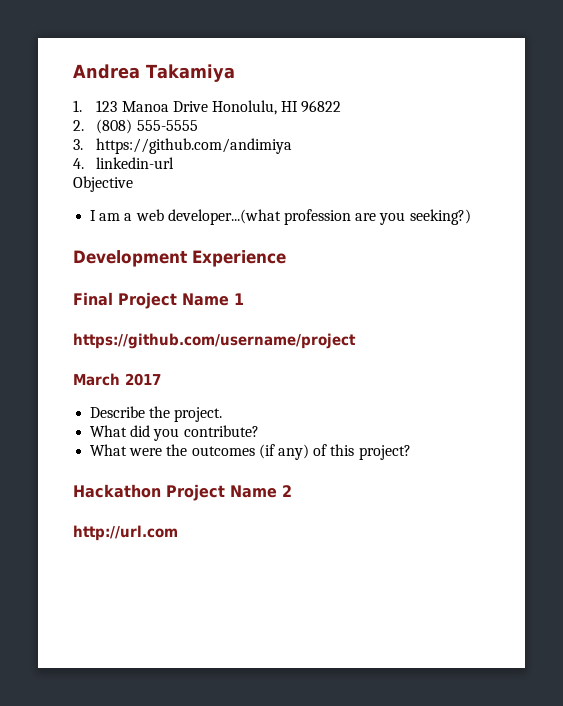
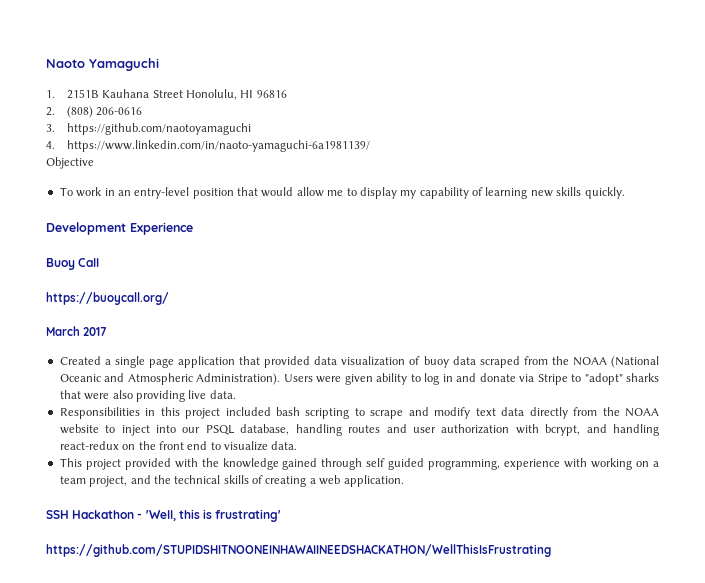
[73,64,235,82] Andrea Takamiya -> [46,58,159,71] Naoto Yamaguchi
[96,100,208,112] 123 Manoa Drive -> [66,89,183,99] 2151B Kauhana Street
[301,100,342,113] 96822 -> [256,90,287,98] 96816
[136,120,198,131] 555-5555 -> [96,107,143,116] 206-0616
[96,138,293,154] https://github.com/andimiya -> [66,123,251,135] https://github.com/naotoyamaguchi
[96,157,175,169] linkedin-url -> [66,140,370,152] https://www.linkedin.com/in/naoto-yamaguchi-6a1981139/
[90,209,471,225] [73,250,286,267] [73,292,244,309] [73,333,356,349] [73,373,161,386] [90,406,223,422] [90,425,259,441] [90,444,411,460] [73,484,292,501] [73,525,178,541] I am a web developer...(what profession are you seeking?) // Development Experience // Final Project Name 1 // https://github.com/username/project // March 2017 // Describe the project. // What did you contribute? // What were the outcomes (if any) of this project? // Hackathon Project Name 2 // http://url.com -> [59,187,625,199] [46,222,193,235] [46,258,100,270] [46,292,169,305] [46,326,108,336] [59,356,659,368] [59,373,660,385] [59,390,236,402] [59,407,659,419] [59,424,659,436] [59,441,298,451] [59,458,659,470] [59,475,404,487] [46,509,282,522] [46,544,551,557] To work in an entry-level position that would allow me to display my capability of learning new skills quickly. // Development Experience // Buoy Call // https://buoycall.org/ // March 2017 // Created a single page application that provided data visualization of buoy data scraped from the NOAA (National Oceanic and Atmospheric Administration). Users were given ability to log in and donate via Stripe to "adopt" sharks that were also providing live data. // Responsibilities in this project included bash scripting to scrape and modify text data directly from the NOAA website to inject into our PSQL database, handling routes and user authorization with bcrypt, and handling react-redux on the front end to visualize data. // This project provided with the knowledge gained through self guided programming, experience with working on a team project, and the technical skills of creating a web application. // SSH Hackathon - 'Well, this is frustrating' // https://github.com/STUPIDSHITNOONEINHAWAIINEEDSHACKATHON/WellThisIsFrustrating

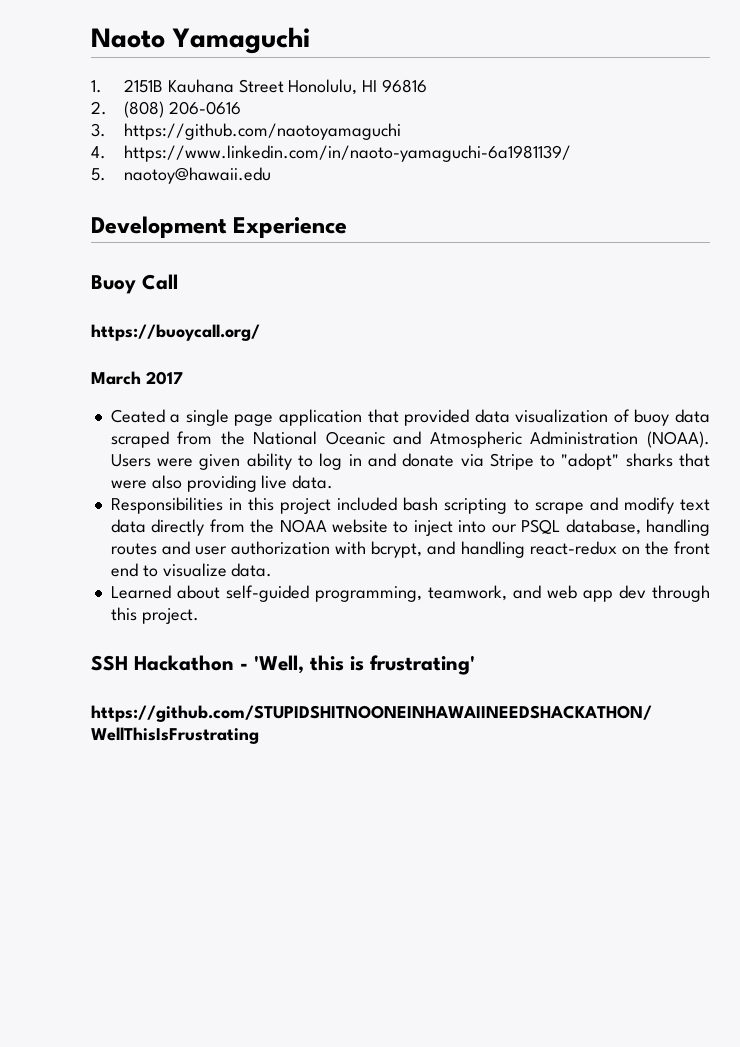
[46,157,94,169] [59,187,625,199] Objective // To work in an entry-level position that would allow me to display my capability of learning new skills quickly. -> [91,167,271,184] 5. naotoy@hawaii.edu
[59,356,101,365] Created -> [110,409,165,423] Ceated
[572,356,659,368] NOAA (National -> [253,431,318,445] National
[196,373,281,385] Administration). -> [530,431,710,448] Administration (NOAA).
[59,458,659,470] [59,475,404,487] This project provided with the knowledge gained through self guided programming, experience with working on a team project, and the technical skills of creating a web application. -> [110,585,711,602] [110,607,199,624] Learned about self-guided programming, teamwork, and web app dev through this project.

